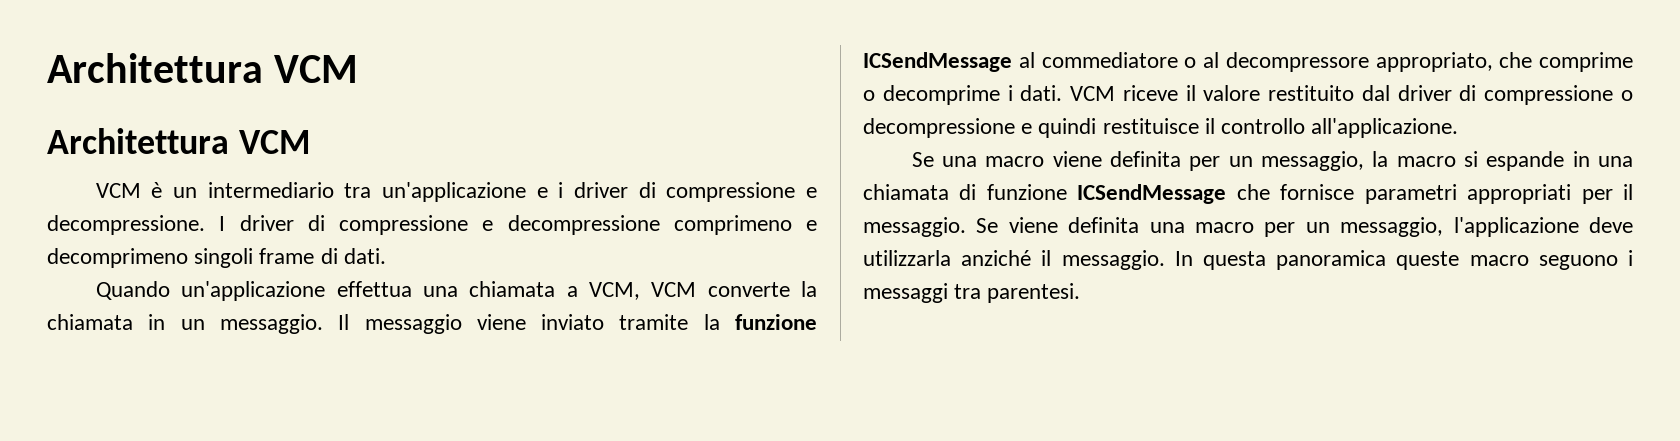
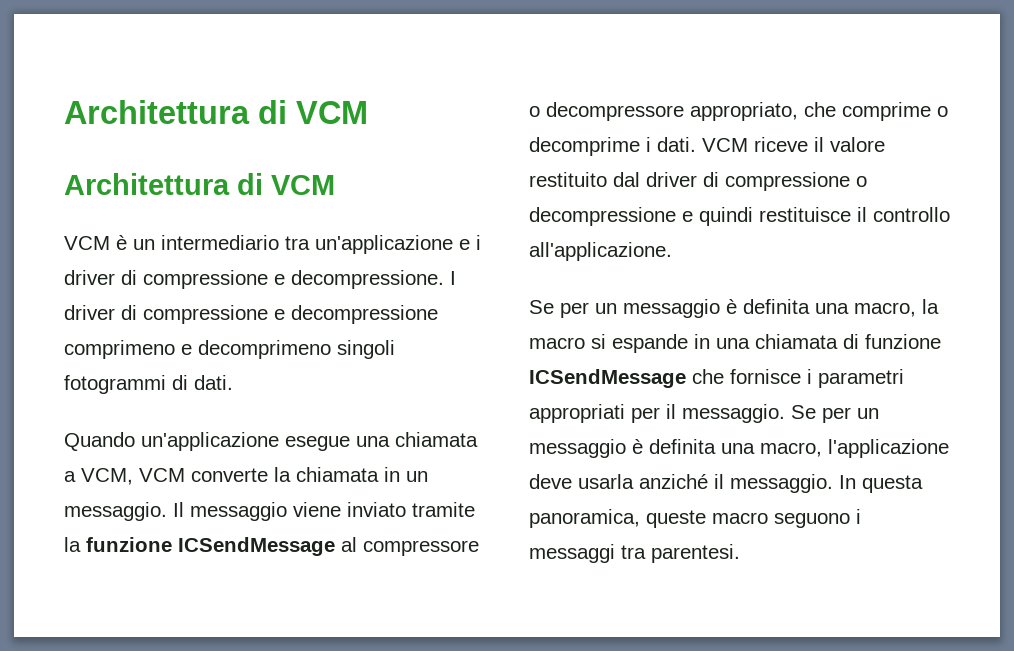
[47,53,263,83] Architettura -> [64,100,287,124] Architettura di
(229, 141) none -> [237,173,263,195] di
[259,248,315,264] frame -> [64,375,166,394] fotogrammi
[336,281,412,297] effettua -> [285,436,350,451] esegue
[1041,52,1219,68] commediatore o al -> [363,540,479,556] [529,106,540,117] compressore o
[942,151,1365,171] una macro viene definita per un messaggio, -> [560,299,916,318] per un messaggio è definita una macro,
(1355, 192) none -> [807,369,812,384] i
[1008,217,1444,237] viene definita una macro per un messaggio, -> [822,407,879,423] [529,439,822,458] per un messaggio è definita una macro,
[863,250,951,266] utilizzarla -> [578,474,634,489] usarla
[1276,250,1387,270] panoramica -> [529,509,640,528] panoramica,

